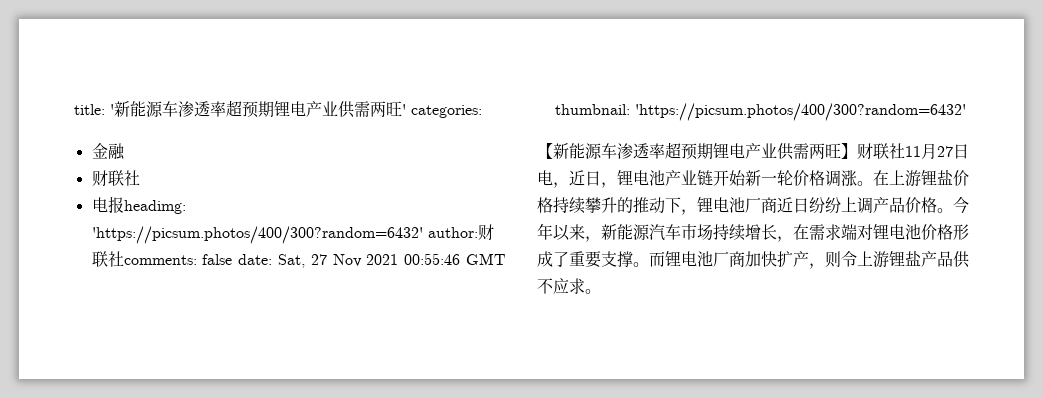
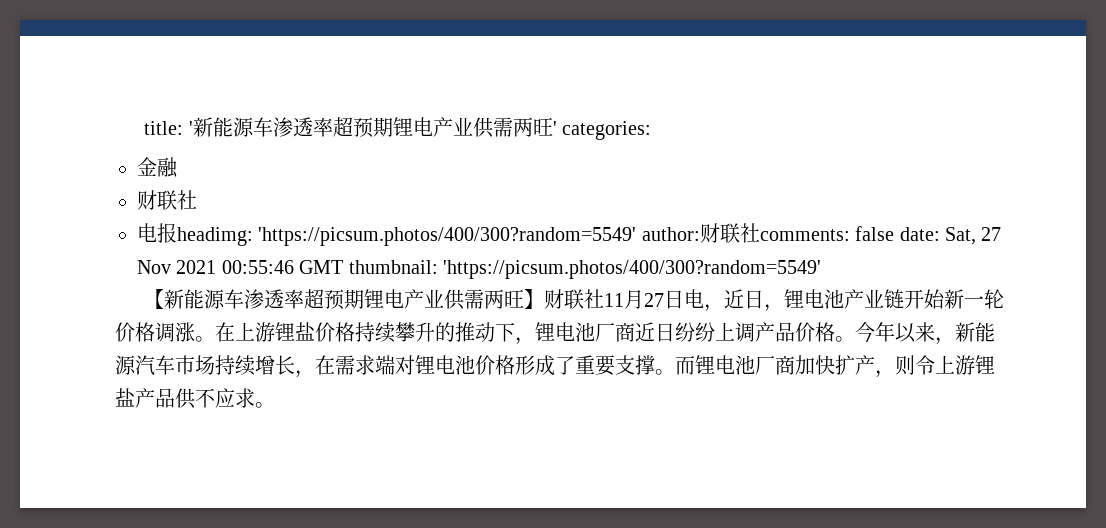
[91,226,423,244] 'https://picsum.photos/400/300?random=6432' -> [258,227,637,246] 'https://picsum.photos/400/300?random=5549'
[634,103,966,121] 'https://picsum.photos/400/300?random=6432' -> [443,260,821,279] 'https://picsum.photos/400/300?random=5549'

